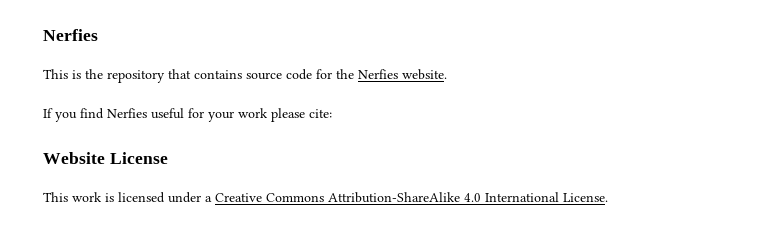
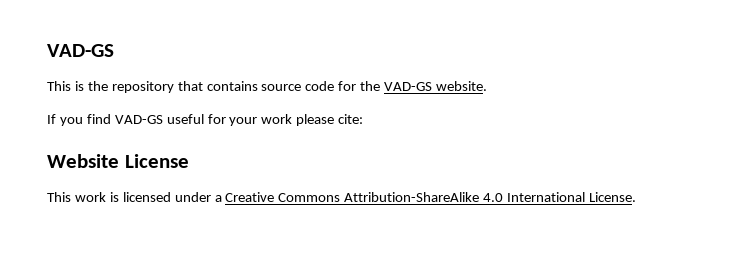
[43,29,98,41] Nerfies -> [47,44,114,57] VAD-GS
[358,69,398,79] Nerfies -> [384,82,433,91] VAD-GS
[107,108,147,118] Nerfies -> [114,115,163,124] VAD-GS

